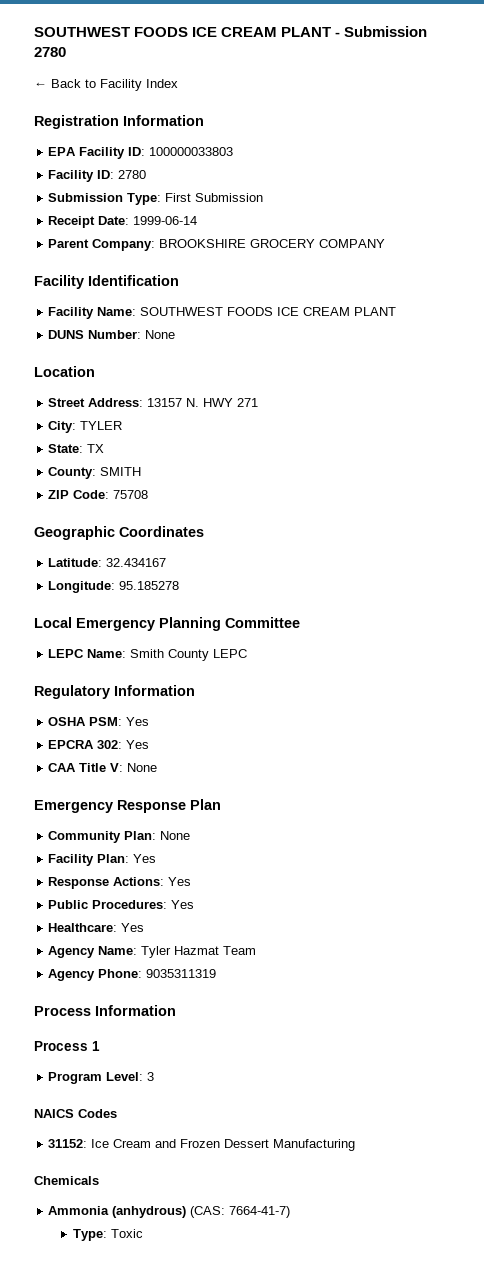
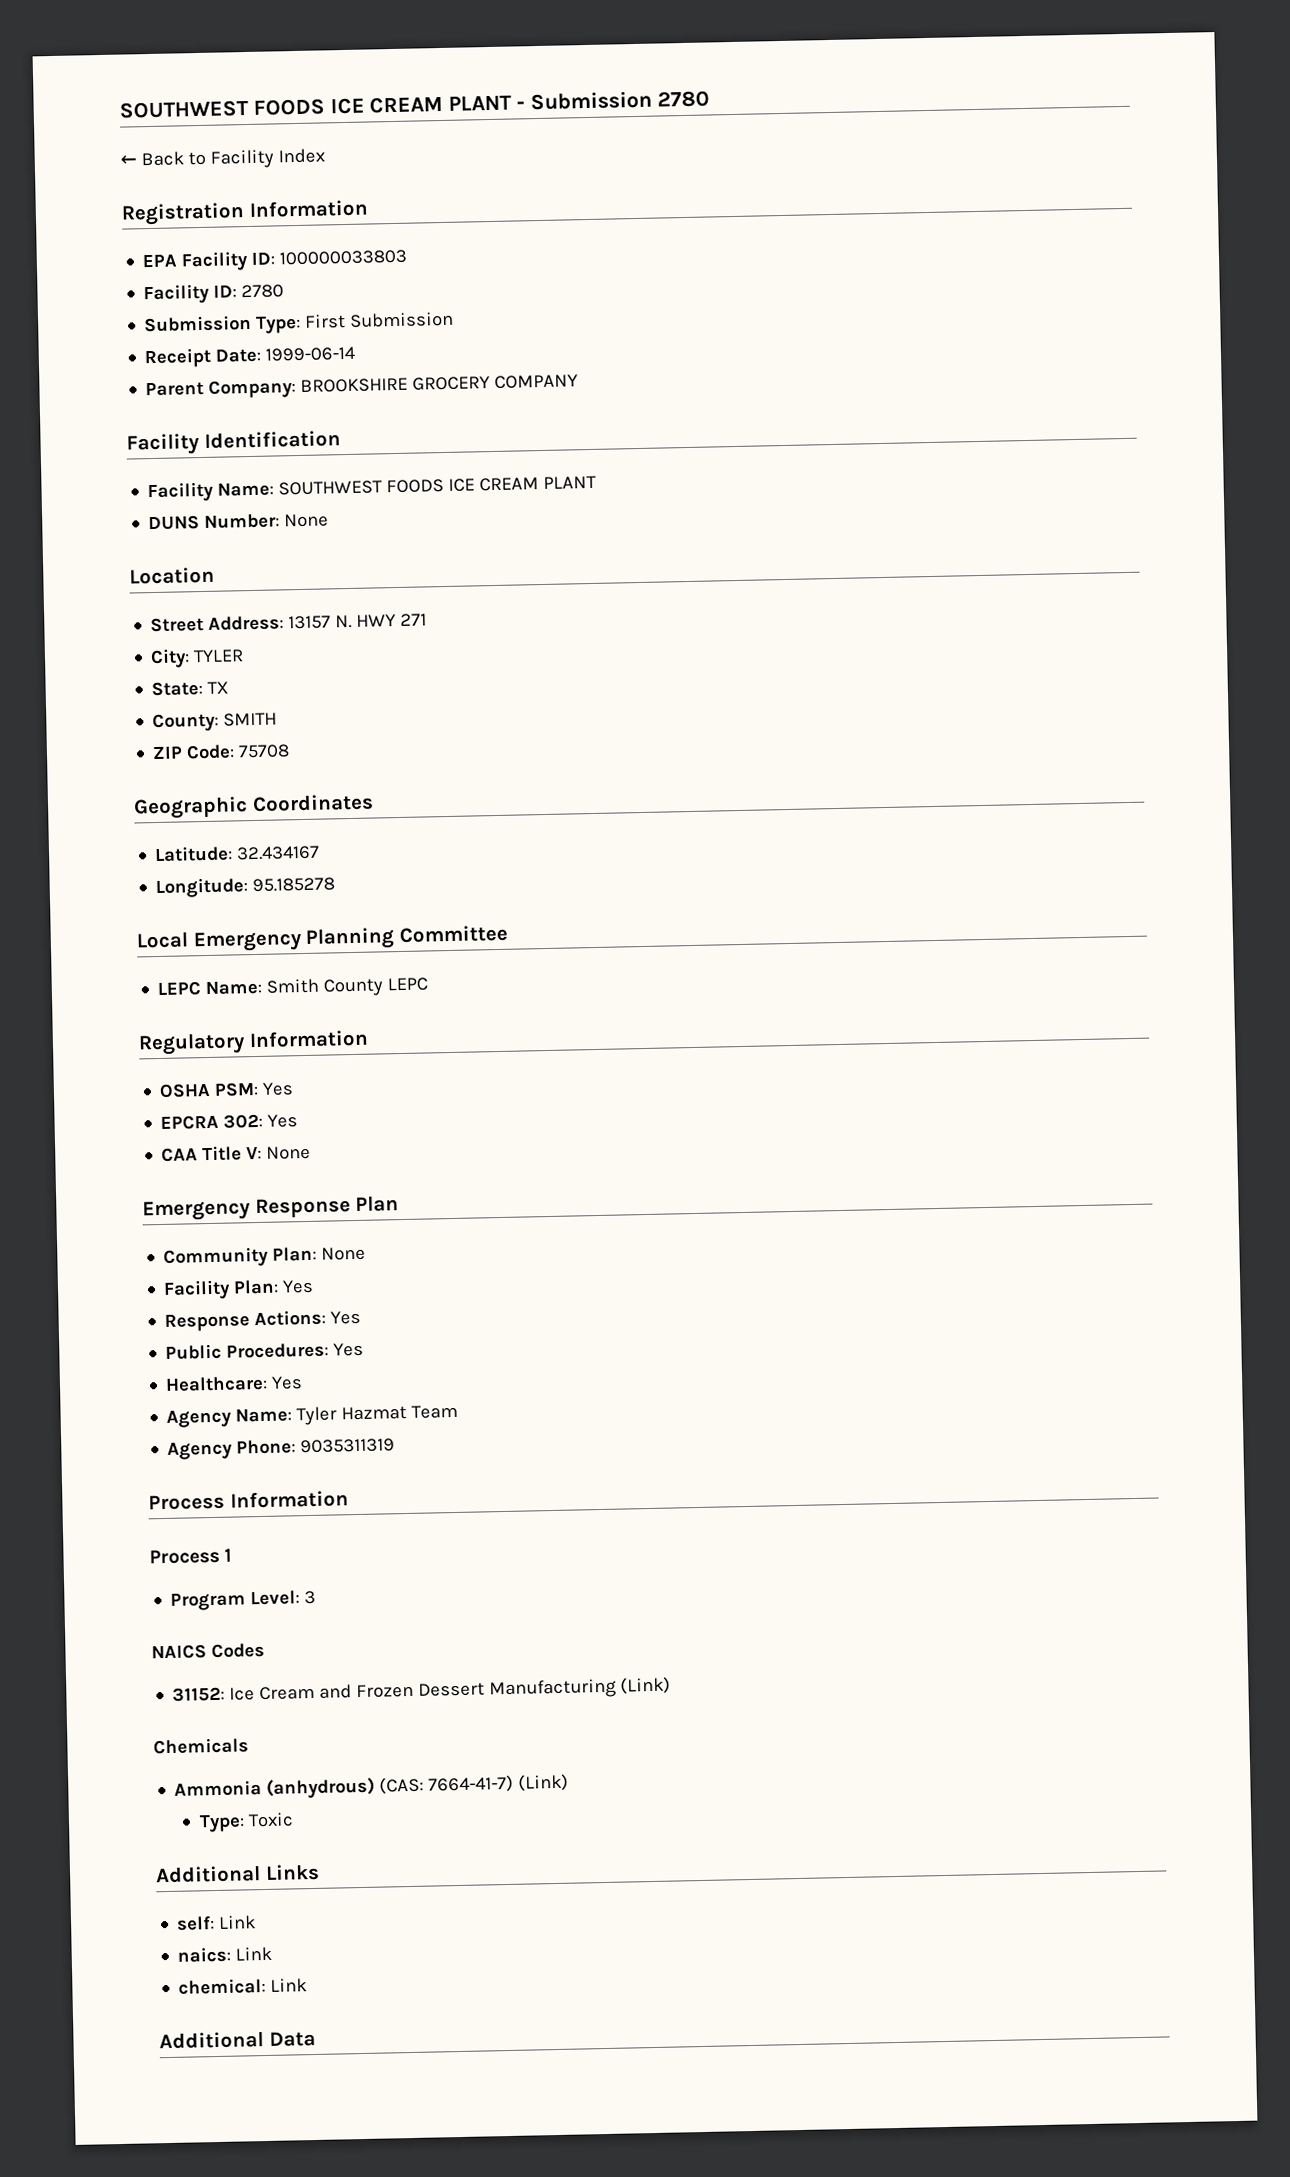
(356, 1145) none -> [620,1676,672,1695] (Link)
(291, 1212) none -> [518,1773,570,1792] (Link)
(143, 1233) none -> [155,1863,320,1884] [176,1915,257,1931] [177,1946,273,1963] [178,1977,308,1995] [159,2030,316,2050] // Additional Links // self: Link // naics: Link // chemical: Link // Additional Data

